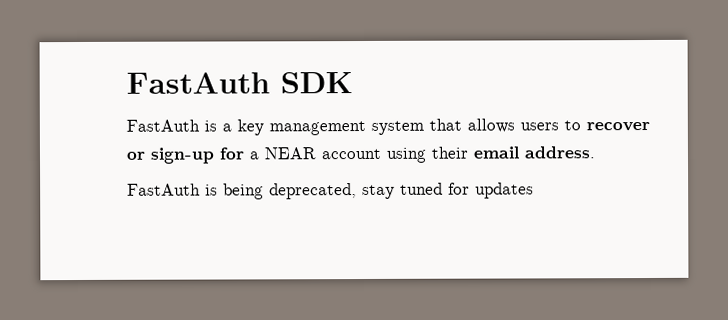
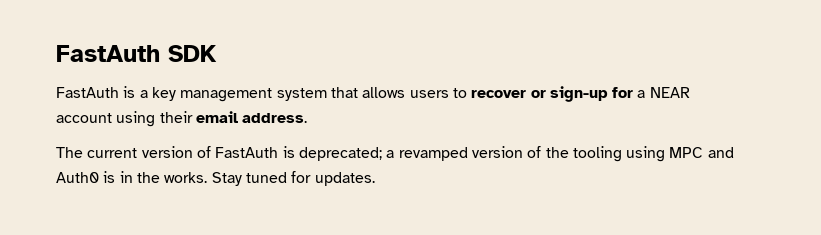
[127,183,395,200] FastAuth is being deprecated, stay -> [56,146,734,162] [56,171,242,186] The current version of FastAuth is deprecated; a revamped version of the tooling using MPC and Auth0 is in the works. Stay
[475,182,534,199] updates -> [314,172,375,186] updates.

